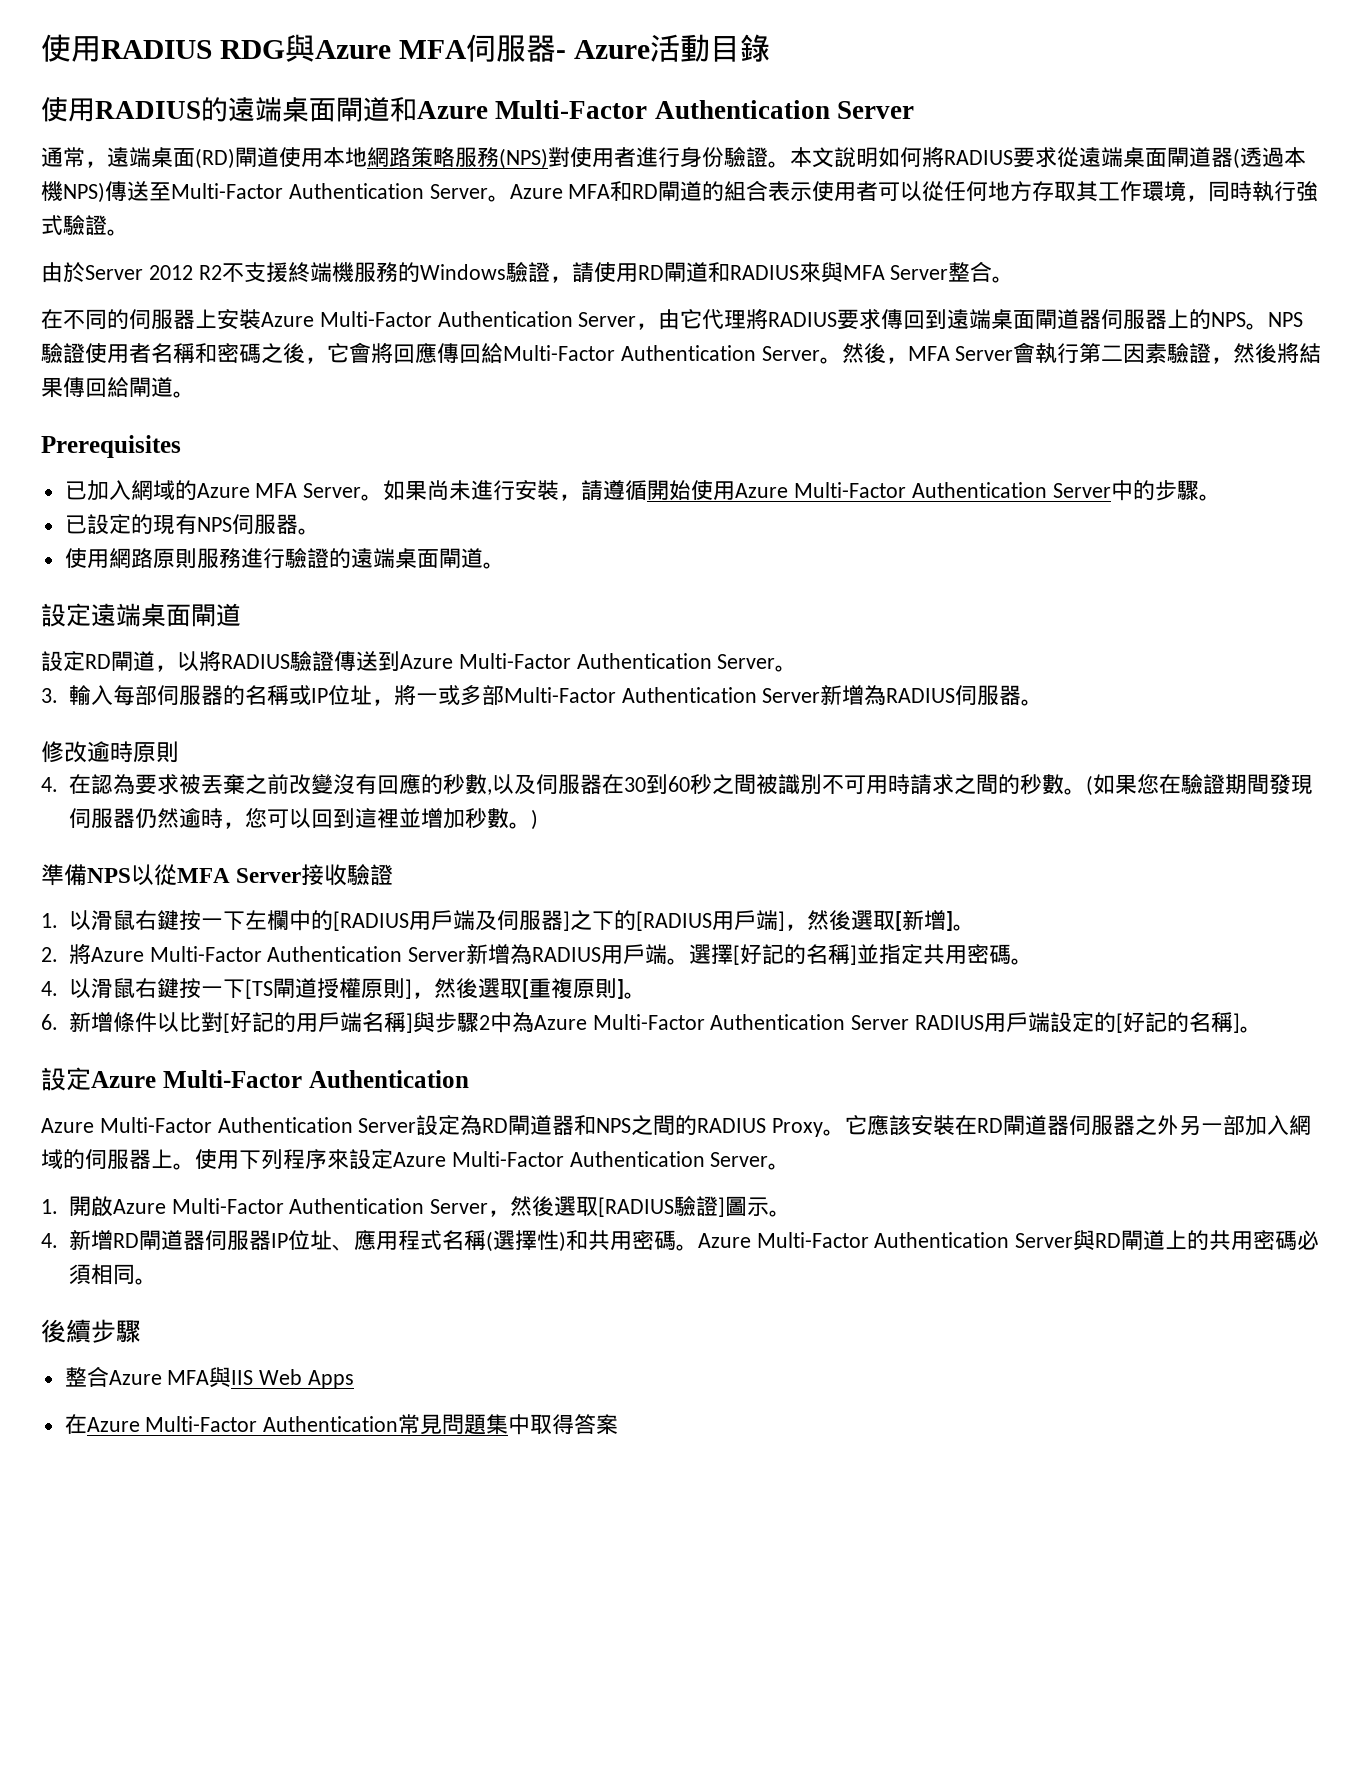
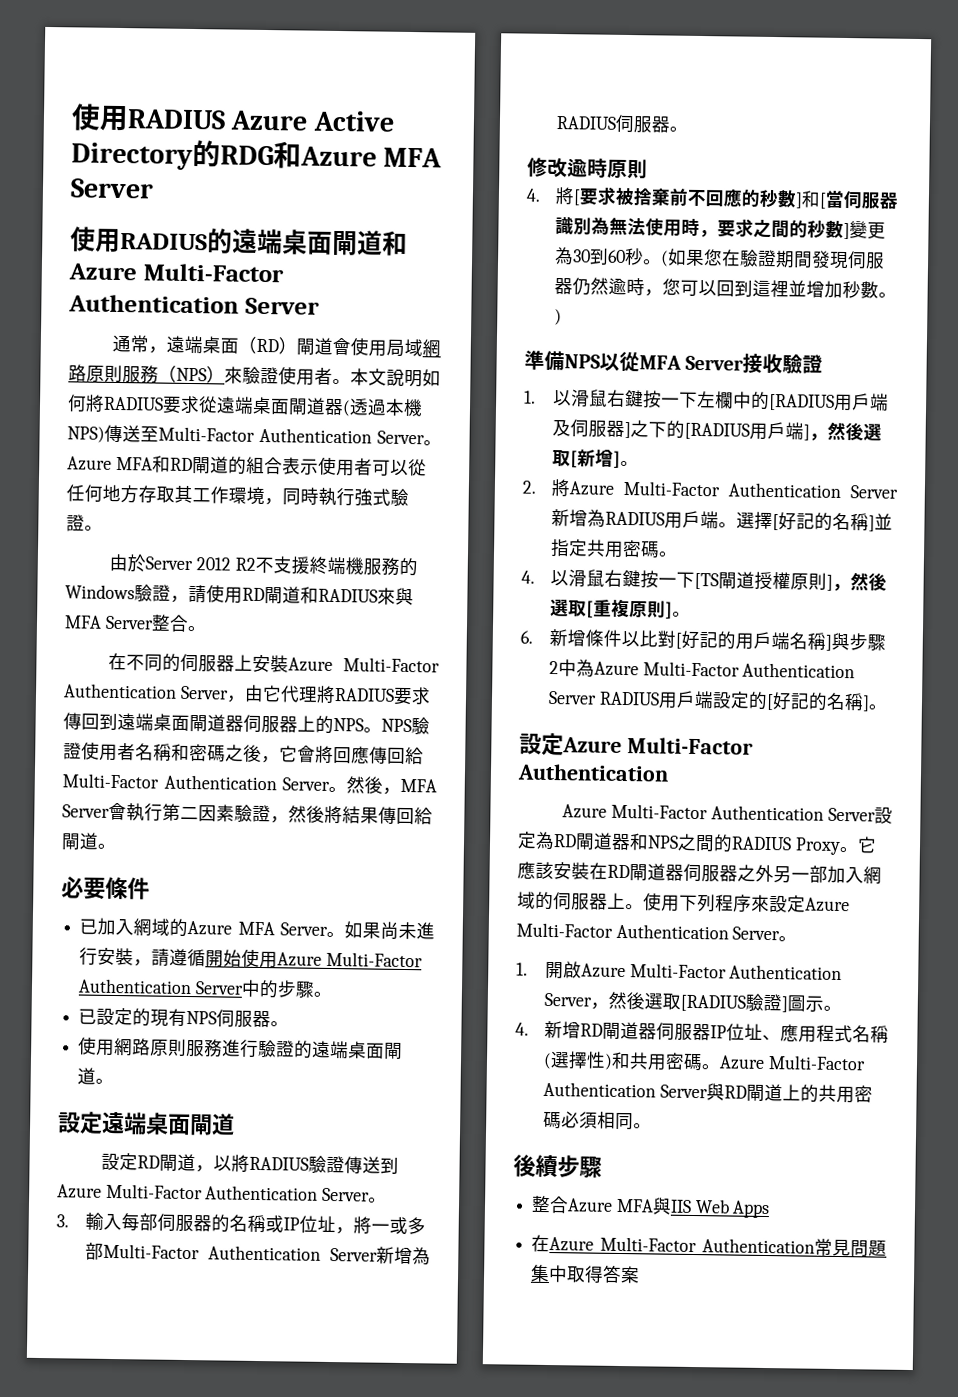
[41,34,770,62] 使用RADIUS RDG與Azure MFA伺服器- Azure活動目錄 -> [71,103,395,132] [71,139,443,170] [70,178,154,199] 使用RADIUS Azure Active Directory的RDG和Azure MFA Server
[195,146,768,169] (RD)閘道使用本地網路策略服務(NPS)對使用者進行身份驗證 -> [238,336,442,358] [68,364,333,386] （RD）閘道會使用局域網路原則服務（NPS）來驗證使用者
[41,435,181,458] Prerequisites -> [61,876,150,900] 必要條件
[68,773,1064,795] 在認為要求被丟棄之前改變沒有回應的秒數,以及伺服器在30到60秒之間被識別不可用時請求之間的秒數 -> [555,186,900,210] [555,216,887,240] [554,247,645,266] 將[要求被捨棄前不回應的秒數]和[當伺服器識別為無法使用時，要求之間的秒數]變更為30到60秒

